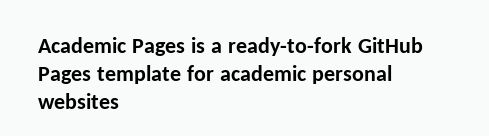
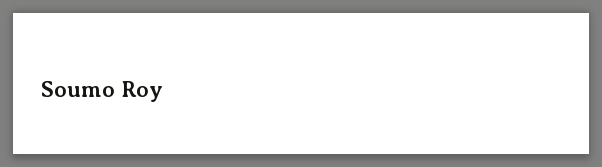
[38,37,423,56] [38,65,392,84] [38,93,119,109] Academic Pages is a ready-to-fork GitHub Pages template for academic personal websites -> [41,81,164,102] Soumo Roy

